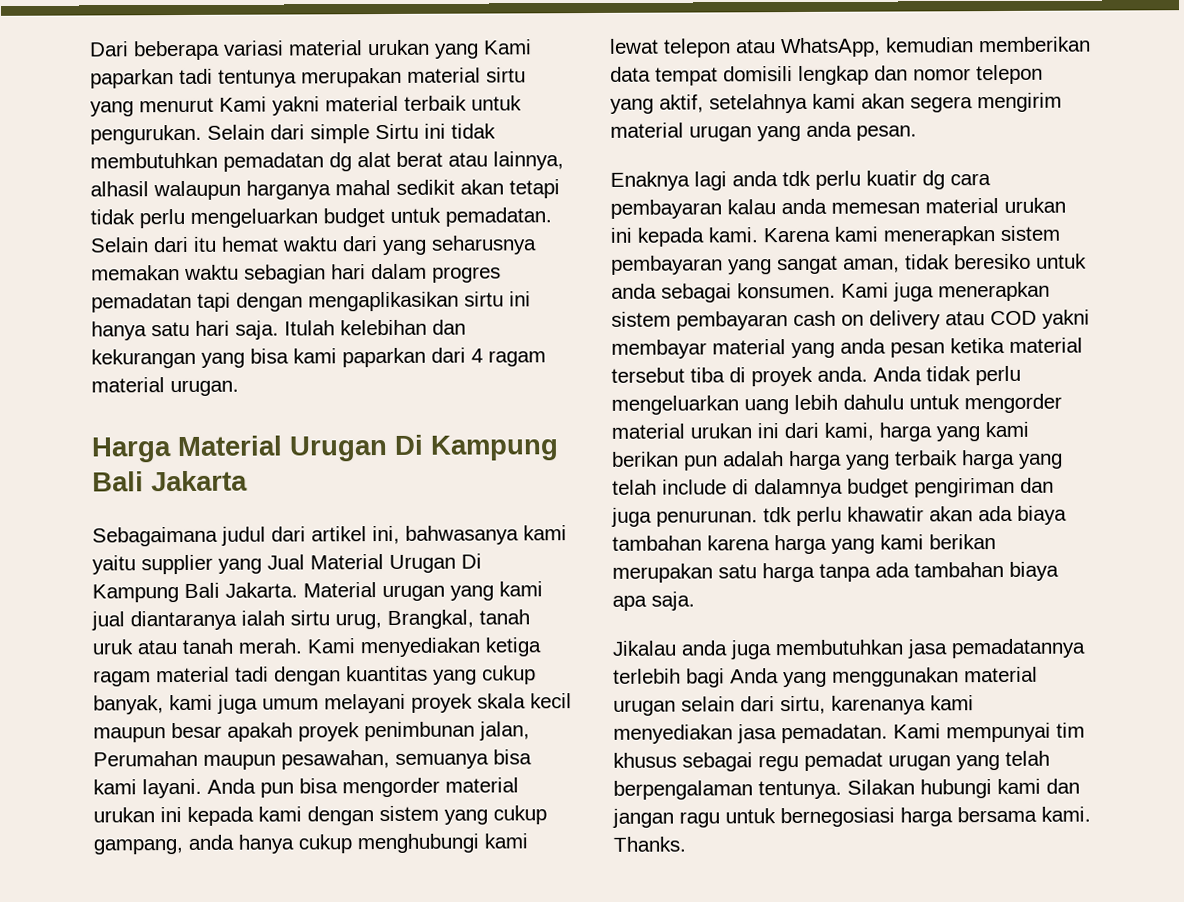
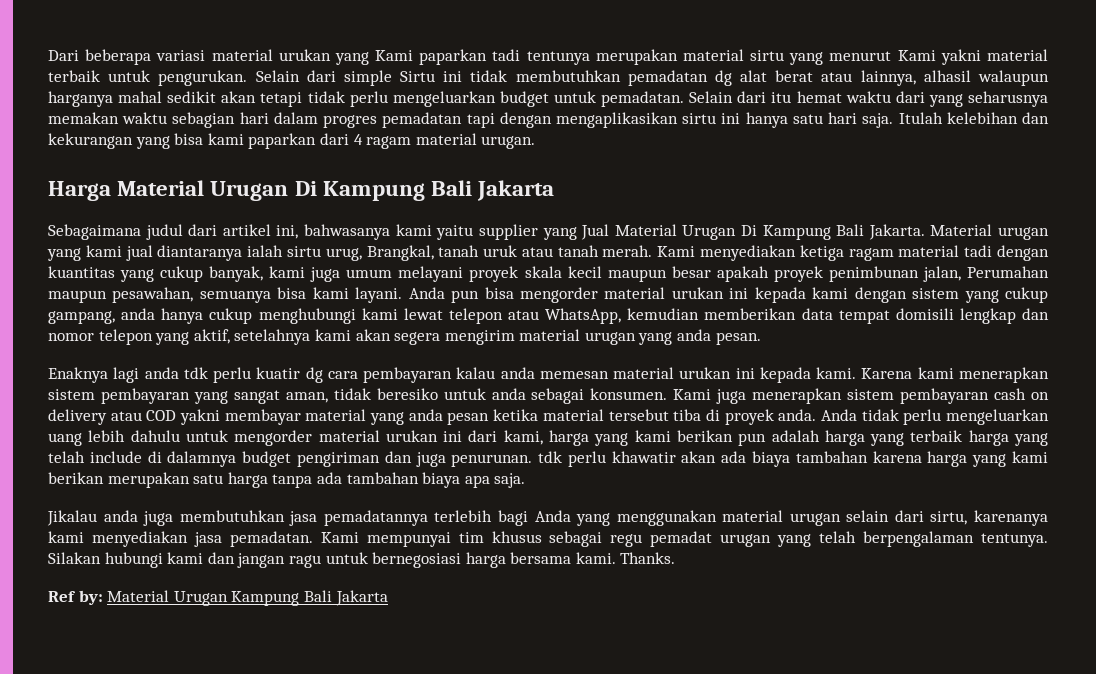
(686, 844) none -> [48,590,388,606] // Ref by: Material Urugan Kampung Bali Jakarta

